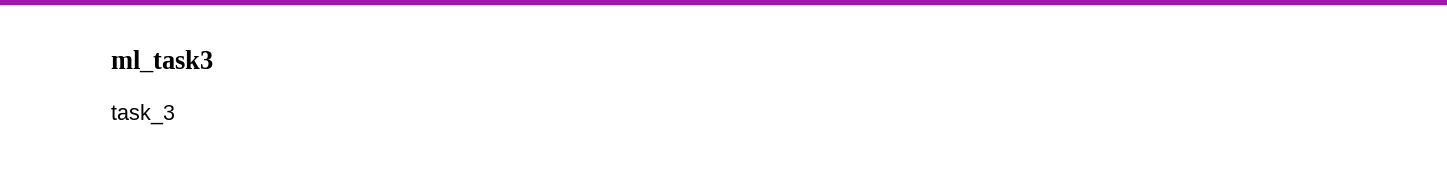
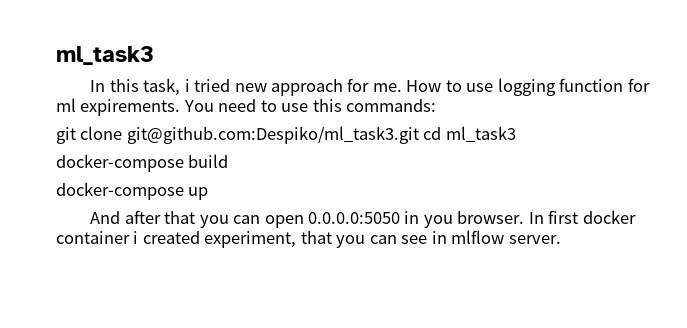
[111,50,213,73] [111,104,175,125] ml_task3 // task_3 -> [56,46,154,65] [90,78,650,96] [56,98,437,116] [56,126,516,144] [56,154,229,172] [56,182,209,200] [90,210,636,228] [56,230,561,248] ml_task3 // In this task, i tried new approach for me. How to use logging function for ml expirements. You need to use this commands: // git clone git@github.com:Despiko/ml_task3.git cd ml_task3 // docker-compose build // docker-compose up // And after that you can open 0.0.0.0:5050 in you browser. In first docker container i created experiment, that you can see in mlflow server.

